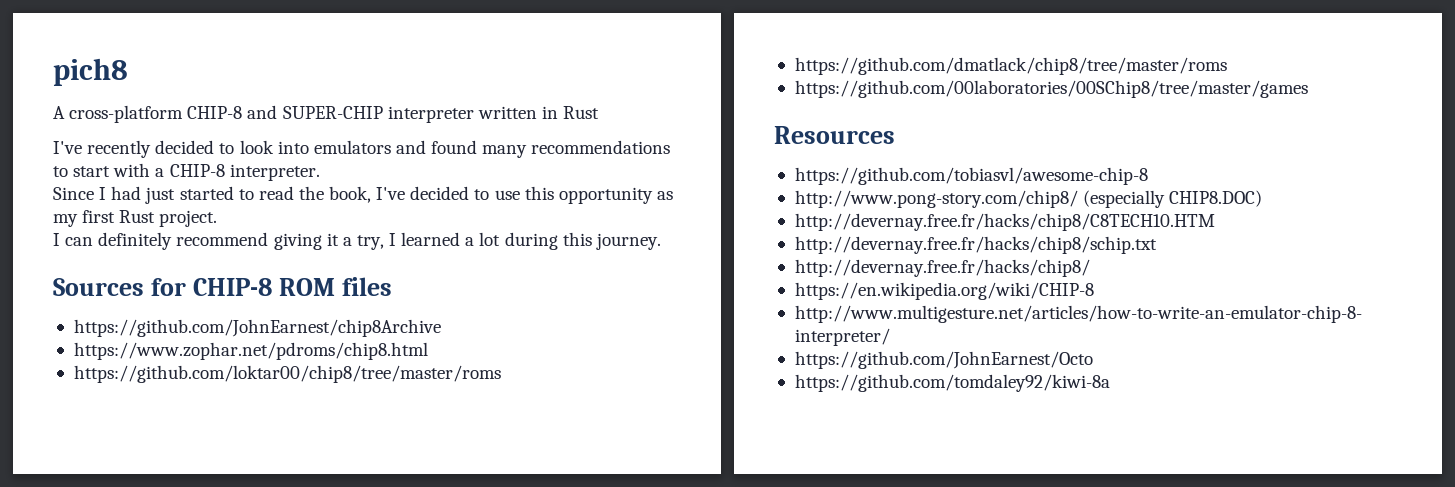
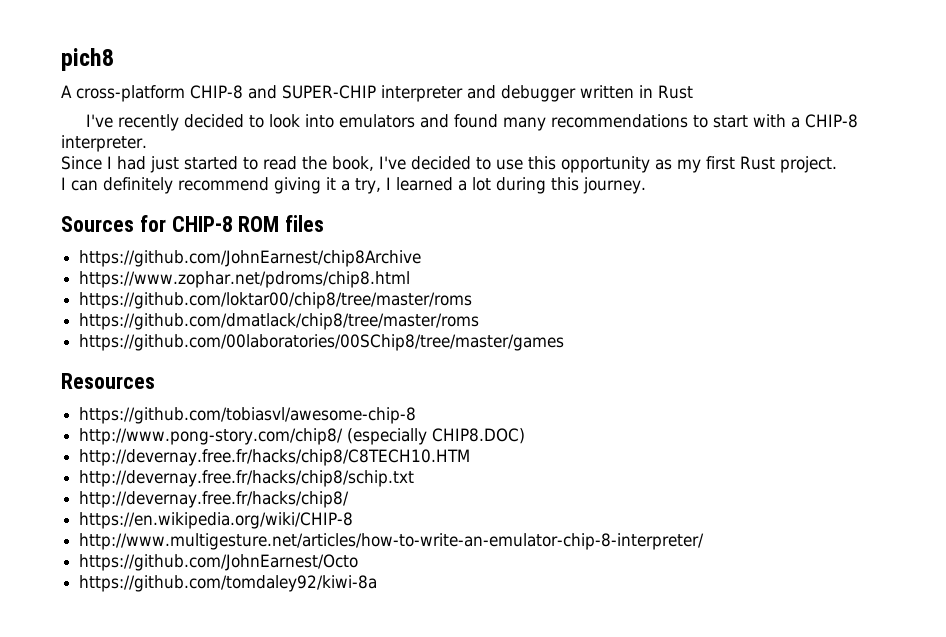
(474, 114) none -> [467,85,576,102] and debugger

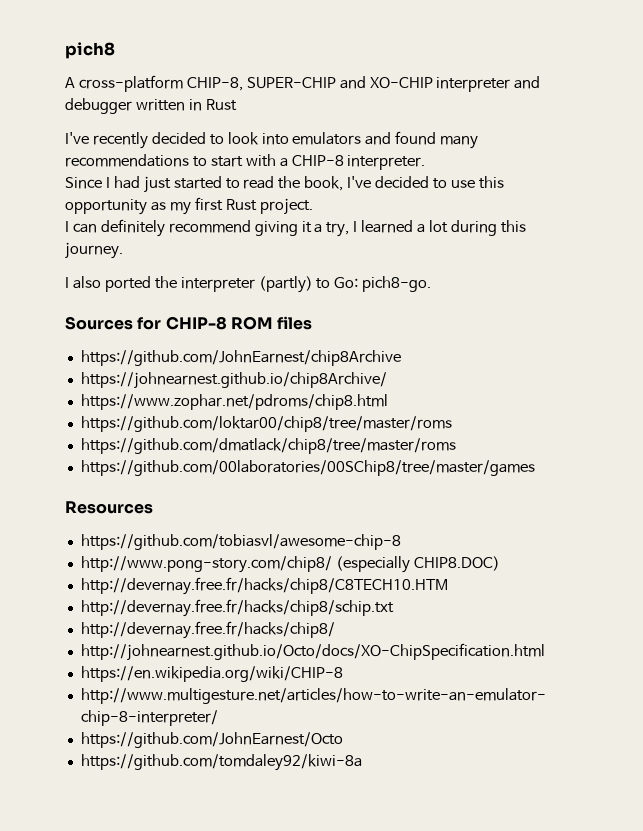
[190,85,376,99] CHIP-8 and SUPER-CHIP -> [186,76,433,91] CHIP-8, SUPER-CHIP and XO-CHIP
(646, 185) none -> [65,276,432,293] // I also ported the interpreter (partly) to Go: pich8-go.
(422, 258) none -> [80,372,387,389] // https://johnearnest.github.io/chip8Archive/
(350, 499) none -> [80,643,545,661] // http://johnearnest.github.io/Octo/docs/XO-ChipSpecification.html

